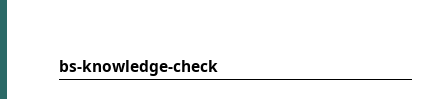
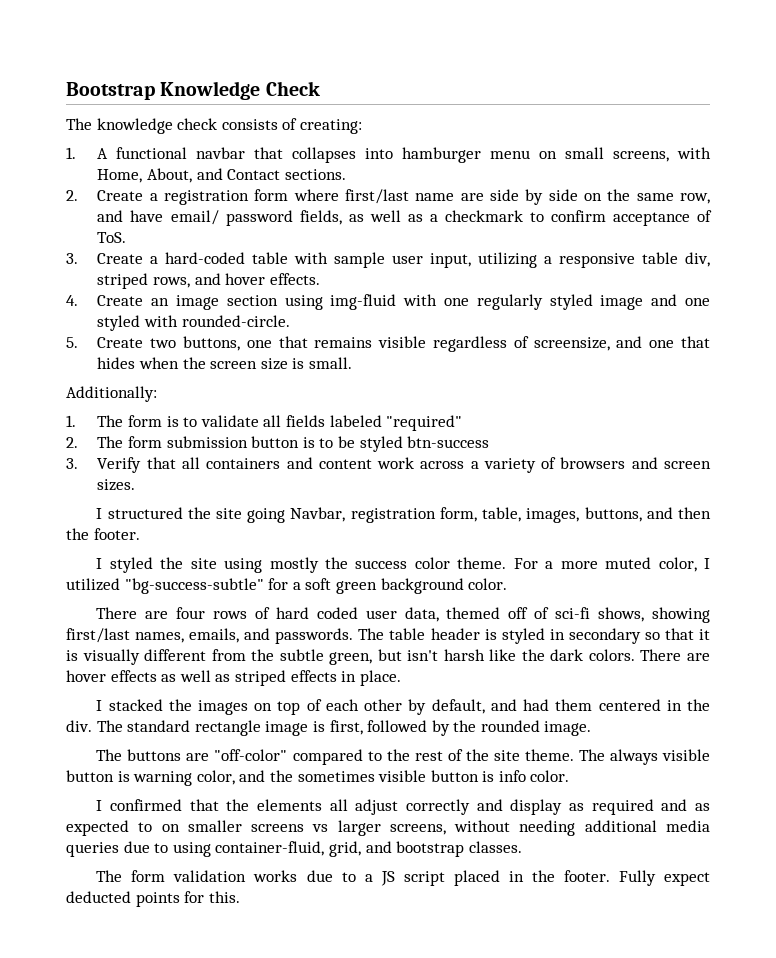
[59,60,218,76] bs-knowledge-check -> [66,81,320,100] [66,118,362,134] [66,147,712,163] [97,168,346,183] [66,189,711,205] [97,210,713,226] [97,232,127,243] [66,252,710,268] [97,273,320,289] [66,294,710,310] [97,315,290,331] [66,336,710,352] [97,357,352,370] [66,386,157,402] [66,415,463,431] [66,436,490,452] [66,457,711,473] [97,479,136,491] [96,507,711,523] [66,528,140,540] [96,557,710,573] [66,578,508,594] [96,607,710,623] [66,628,710,644] [66,649,710,665] [66,670,401,686] [96,699,710,715] [66,720,592,736] [96,749,711,765] [66,770,570,786] [96,799,710,815] [66,820,710,836] [66,841,522,857] [96,870,710,886] [66,891,240,907] Bootstrap Knowledge Check // The knowledge check consists of creating: // 1. A functional navbar that collapses into hamburger menu on small screens, with Home, About, and Contact sections. // 2. Create a registration form where first/last name are side by side on the same row, and have email/ password fields, as well as a checkmark to confirm acceptance of ToS. // 3. Create a hard-coded table with sample user input, utilizing a responsive table div, striped rows, and hover effects. // 4. Create an image section using img-fluid with one regularly styled image and one styled with rounded-circle. // 5. Create two buttons, one that remains visible regardless of screensize, and one that hides when the screen size is small. // Additionally: // 1. The form is to validate all fields labeled "required" // 2. The form submission button is to be styled btn-success // 3. Verify that all containers and content work across a variety of browsers and screen sizes. // I structured the site going Navbar, registration form, table, images, buttons, and then the footer. // I styled the site using mostly the success color theme. For a more muted color, I utilized "bg-success-subtle" for a soft green background color. // There are four rows of hard coded user data, themed off of sci-fi shows, showing first/last names, emails, and passwords. The table header is styled in secondary so that it is visually different from the subtle green, but isn't harsh like the dark colors. There are hover effects as well as striped effects in place. // I stacked the images on top of each other by default, and had them centered in the div. The standard rectangle image is first, followed by the rounded image. // The buttons are "off-color" compared to the rest of the site theme. The always visible button is warning color, and the sometimes visible button is info color. // I confirmed that the elements all adjust correctly and display as required and as expected to on smaller screens vs larger screens, without needing additional media queries due to using container-fluid, grid, and bootstrap classes. // The form validation works due to a JS script placed in the footer. Fully expect deducted points for this.

